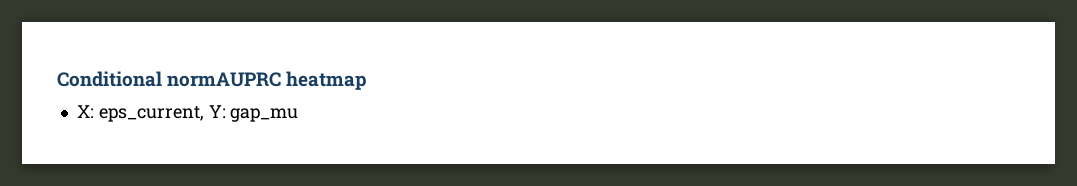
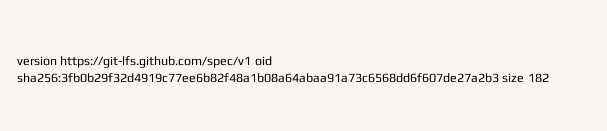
[57,71,368,90] [76,105,299,122] Conditional normAUPRC heatmap // X: eps_current, Y: gap_mu -> [17,56,272,68] [17,73,549,83] version https://git-lfs.github.com/spec/v1 oid sha256:3fb0b29f32d4919c77ee6b82f48a1b08a64abaa91a73c6568dd6f607de27a2b3 size 182

